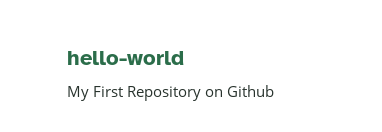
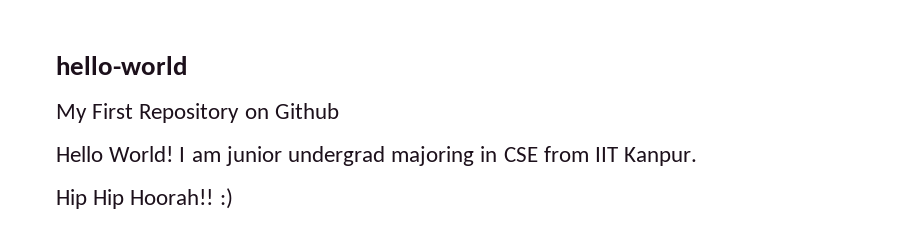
(275, 91) none -> [56,146,698,166] [56,188,233,209] // Hello World! I am junior undergrad majoring in CSE from IIT Kanpur. // Hip Hip Hoorah!! :)

